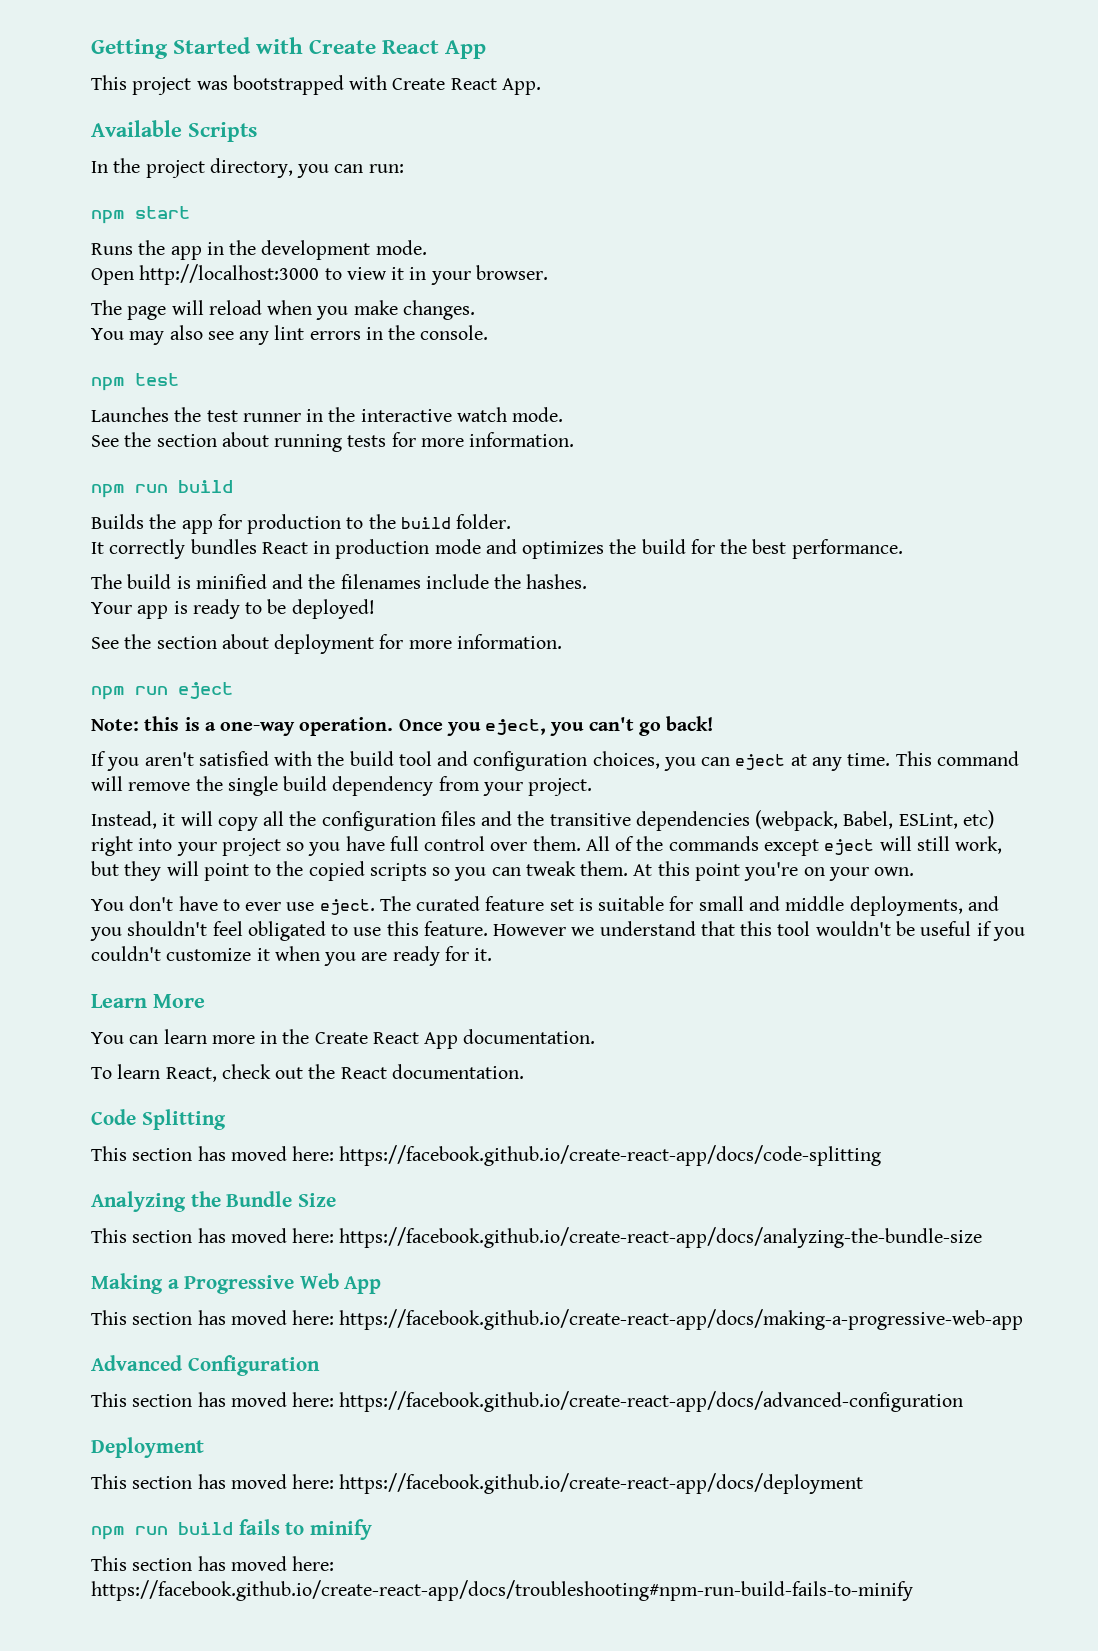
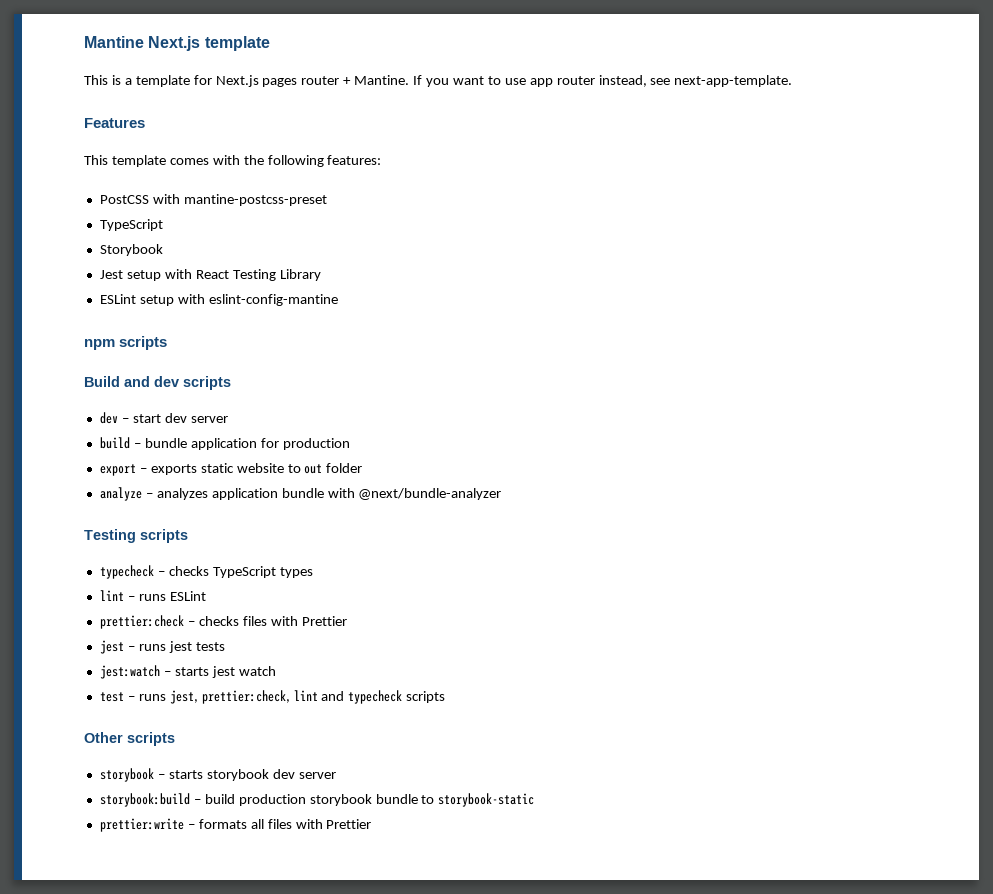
[91,37,487,59] [91,75,541,95] [91,120,257,142] [91,158,404,178] [91,206,190,224] [91,240,427,260] [91,264,548,285] [91,300,475,320] [91,325,489,345] [91,373,179,391] [91,407,564,422] [91,432,575,452] [91,480,233,498] [91,514,512,534] [91,539,903,559] [91,574,588,589] [91,599,375,619] [91,634,562,654] [91,682,233,700] [91,716,714,736] [91,751,1019,771] [91,776,593,796] [91,810,994,831] [91,836,1003,856] [91,861,915,881] [91,896,999,916] [90,921,1025,941] [91,946,493,966] [91,994,205,1008] [91,1029,596,1049] [91,1064,524,1082] [91,1109,226,1130] [91,1145,882,1166] [91,1191,336,1212] [91,1227,983,1248] [91,1273,382,1294] [91,1309,1024,1330] [91,1355,320,1376] [91,1391,964,1412] [91,1437,204,1458] [91,1473,864,1494] [91,1519,372,1540] [91,1556,335,1571] [91,1580,913,1601] Getting Started with Create React App // This project was bootstrapped with Create React App. // Available Scripts // In the project directory, you can run: // npm start // Runs the app in the development mode. // Open http://localhost:3000 to view it in your browser. // The page will reload when you make changes. // You may also see any lint errors in the console. // npm test // Launches the test runner in the interactive watch mode. // See the section about running tests for more information. // npm run build // Builds the app for production to the build folder. // It correctly bundles React in production mode and optimizes the build for the best performance. // The build is minified and the filenames include the hashes. // Your app is ready to be deployed! // See the section about deployment for more information. // npm run eject // Note: this is a one-way operation. Once you eject, you can't go back! // If you aren't satisfied with the build tool and configuration choices, you can eject at any time. This command will remove the single build dependency from your project. // Instead, it will copy all the configuration files and the transitive dependencies (webpack, Babel, ESLint, etc) right into your project so you have full control over them. All of the commands except eject will still work, but they will point to the copied scripts so you can tweak them. At this point you're on your own. // You don't have to ever use eject. The curated feature set is suitable for small and middle deployments, and you shouldn't feel obligated to use this feature. However we understand that this tool wouldn't be useful if you couldn't customize it when you are ready for it. // Learn More // You can learn more in the Create React App documentation. // To learn React, check out the React documentation. // Code Splitting // This section has moved here: https://facebook.github.io/create-react-app/docs/code-splitting // Analyzing the Bundle Size // This section has moved here: https://facebook.github.io/create-react-app/docs/analyzing-the-bundle-size // Making a Progressive Web App // This section has moved here: https://facebook.github.io/create-react-app/docs/making-a-progressive-web-app // Advanced Configuration // This section has moved here: https://facebook.github.io/create-react-app/docs/advanced-configuration // Deployment // This section has moved here: https://facebook.github.io/create-react-app/docs/deployment // npm run build fails to minify // This section has moved here: https://facebook.github.io/create-react-app/docs/troubleshooting#npm-run-build-fails-to-minify -> [84,36,270,51] [84,75,793,87] [84,118,145,128] [84,155,382,167] [99,194,327,206] [99,219,163,231] [99,244,163,256] [99,269,321,281] [99,294,338,306] [84,336,168,350] [84,376,231,390] [99,412,228,424] [99,437,350,450] [99,463,363,476] [99,487,502,501] [84,529,188,543] [99,565,313,579] [99,590,206,601] [99,615,347,629] [99,640,225,654] [99,665,276,679] [99,690,446,704] [84,732,175,746] [99,768,336,782] [99,793,535,807] [99,818,372,832] Mantine Next.js template // This is a template for Next.js pages router + Mantine. If you want to use app router instead, see next-app-template. // Features // This template comes with the following features: // PostCSS with mantine-postcss-preset // TypeScript // Storybook // Jest setup with React Testing Library // ESLint setup with eslint-config-mantine // npm scripts // Build and dev scripts // dev – start dev server // build – bundle application for production // export – exports static website to out folder // analyze – analyzes application bundle with @next/bundle-analyzer // Testing scripts // typecheck – checks TypeScript types // lint – runs ESLint // prettier:check – checks files with Prettier // jest – runs jest tests // jest:watch – starts jest watch // test – runs jest, prettier:check, lint and typecheck scripts // Other scripts // storybook – starts storybook dev server // storybook:build – build production storybook bundle to storybook-static // prettier:write – formats all files with Prettier

